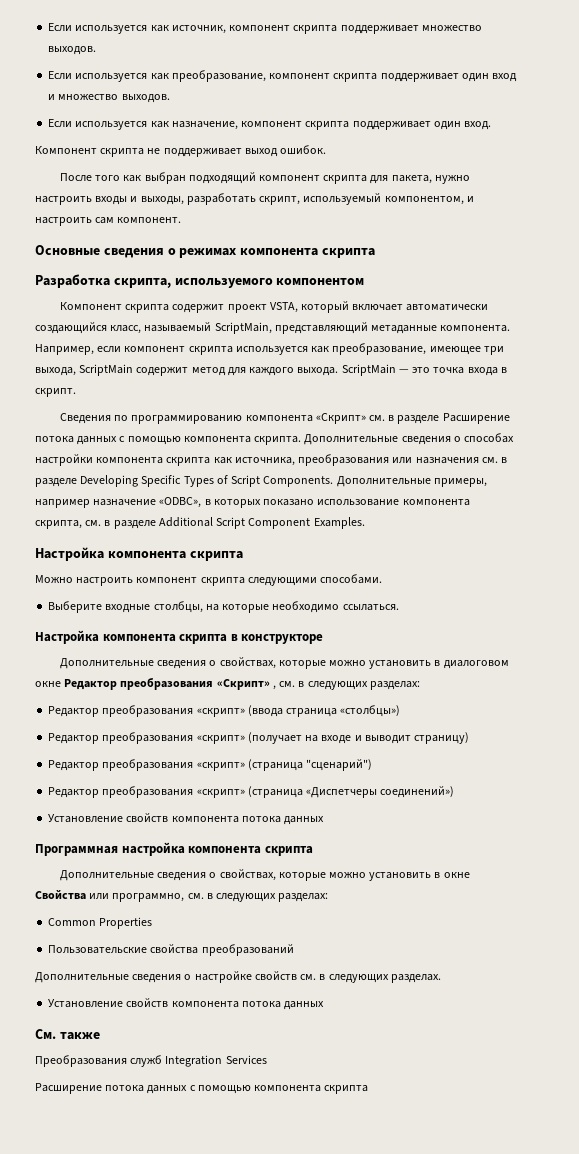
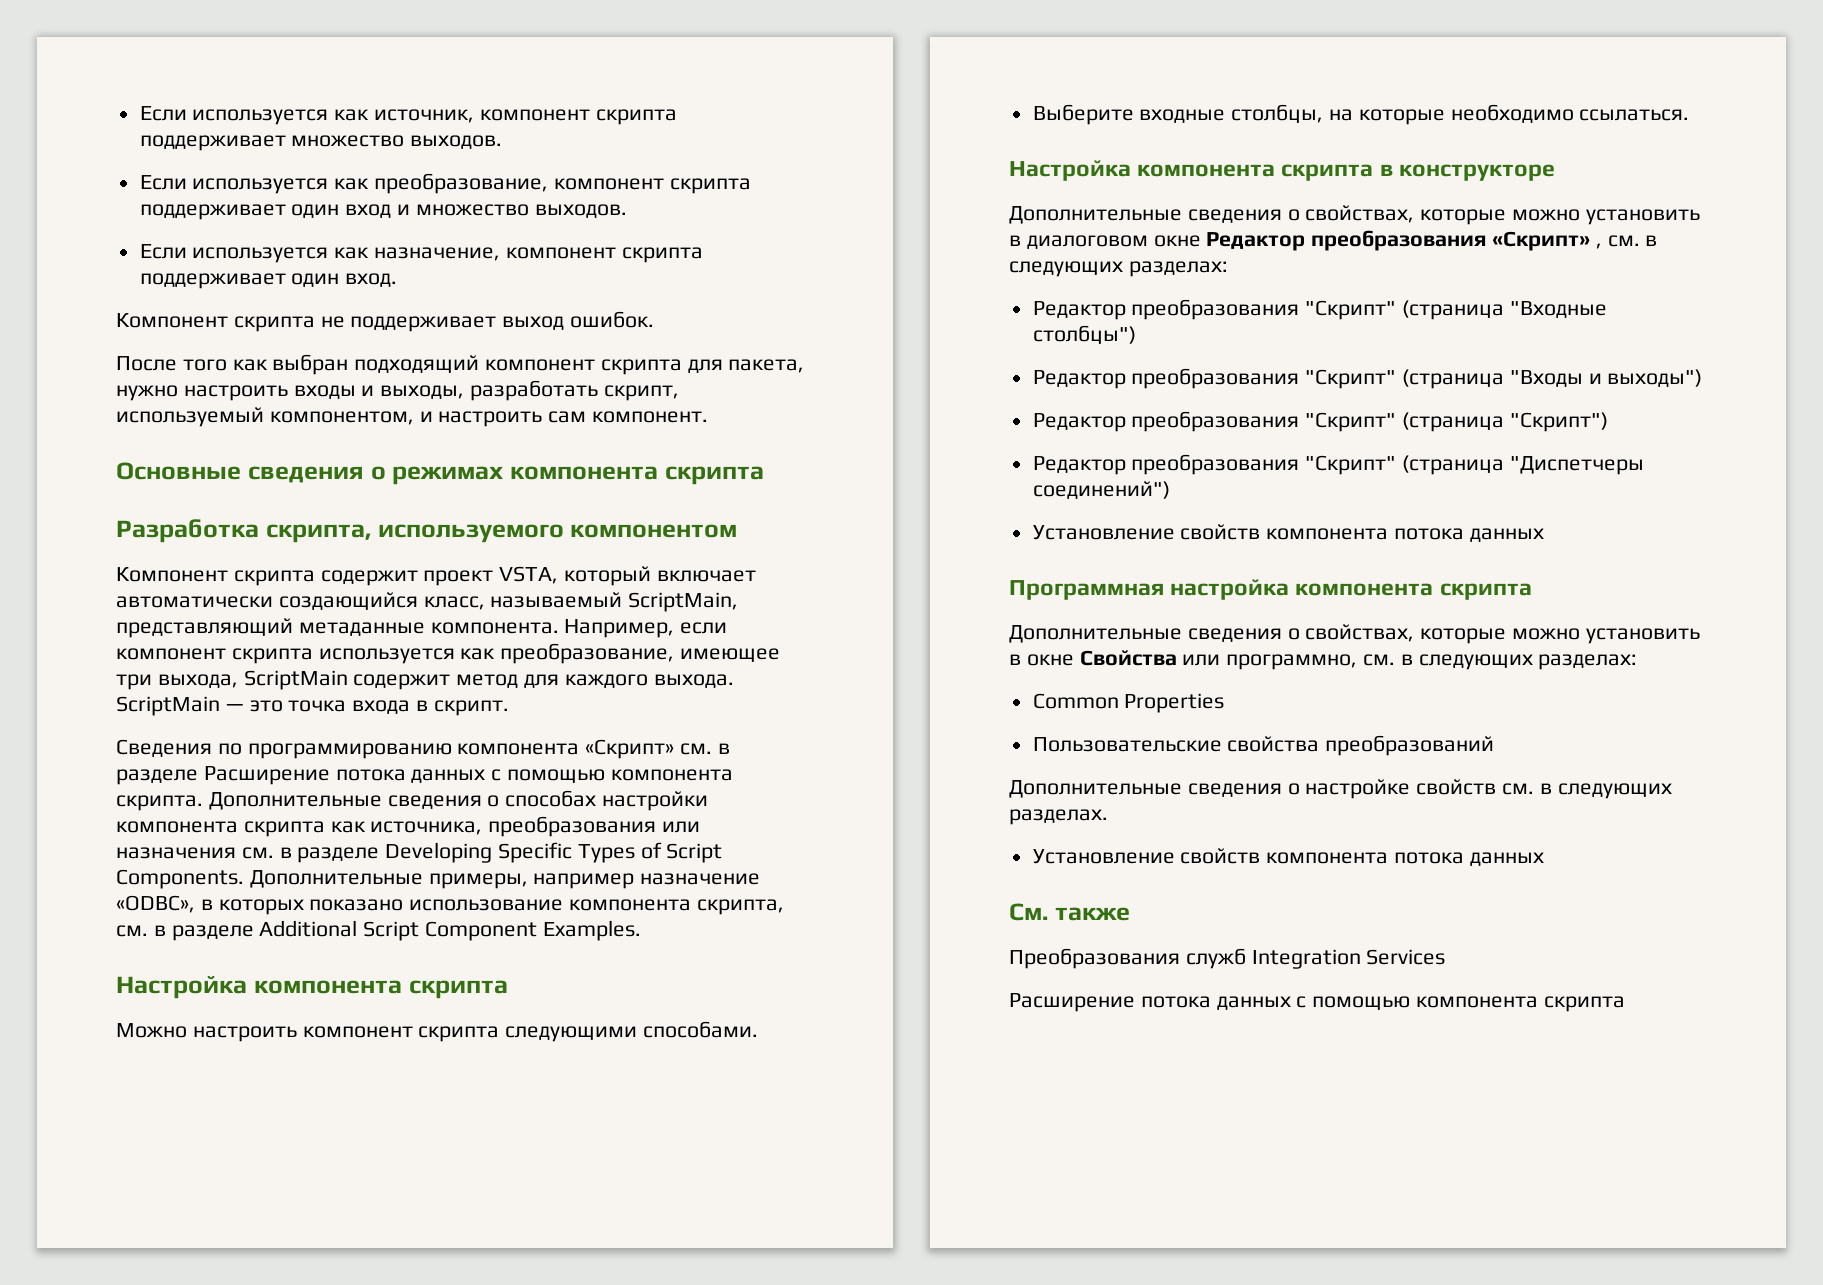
[196,705,401,717] [48,732,470,744] [48,759,373,771] [48,786,455,798] «скрипт» (ввода страница «столбцы») // Редактор преобразования «скрипт» (получает на входе и выводит страницу) // Редактор преобразования «скрипт» (страница "сценарий") // Редактор преобразования «скрипт» (страница «Диспетчеры соединений») -> [1305,300,1607,320] [1032,325,1136,344] [1032,368,1703,389] [1032,411,1608,432] [1032,454,1644,475] [1032,481,1170,499] "Скрипт" (страница "Входные столбцы") // Редактор преобразования "Скрипт" (страница "Входы и выходы") // Редактор преобразования "Скрипт" (страница "Скрипт") // Редактор преобразования "Скрипт" (страница "Диспетчеры соединений")

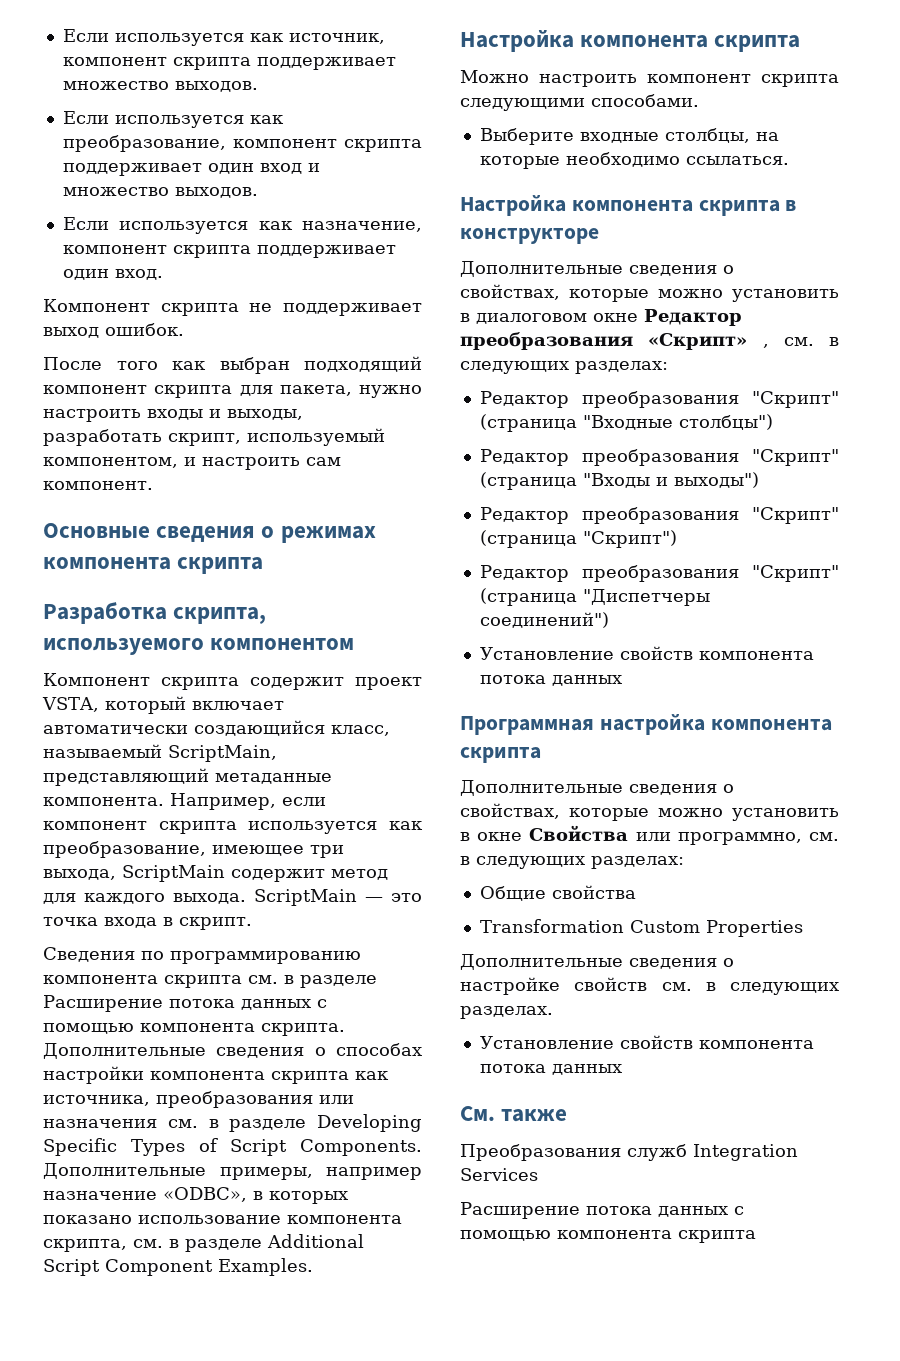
[585,739,675,759] «Скрипт» -> [164,975,242,988] скрипта
[1032,693,1225,713] [1032,735,1495,756] Common Properties // Пользовательские свойства преобразований -> [479,885,636,901] [479,919,803,937] Общие свойства // Transformation Custom Properties

